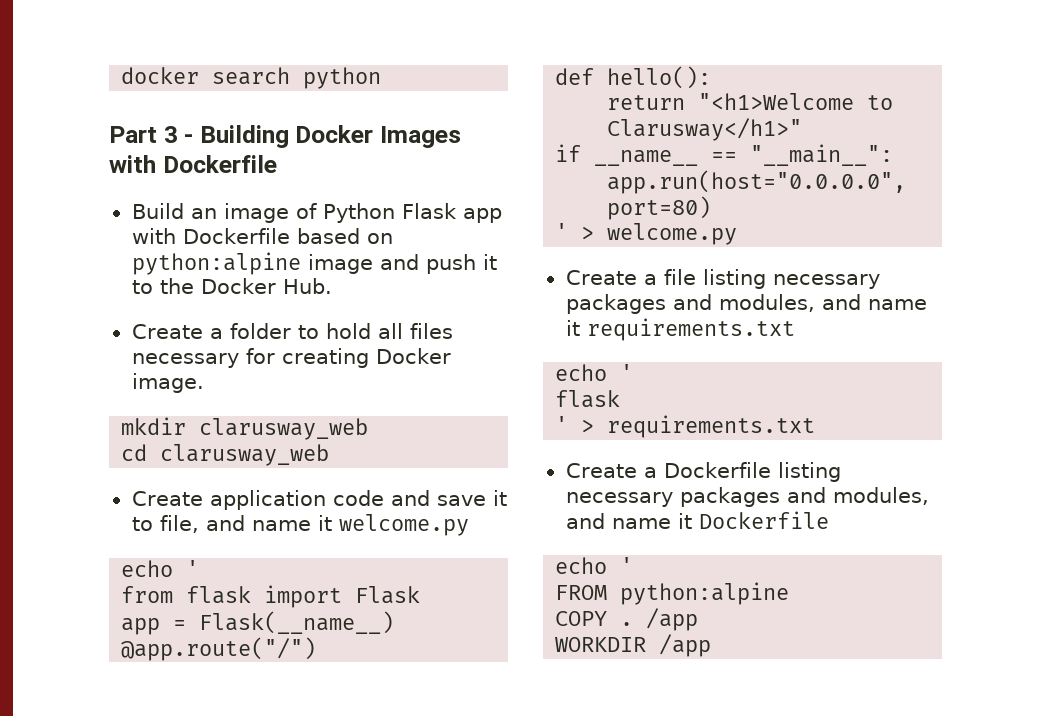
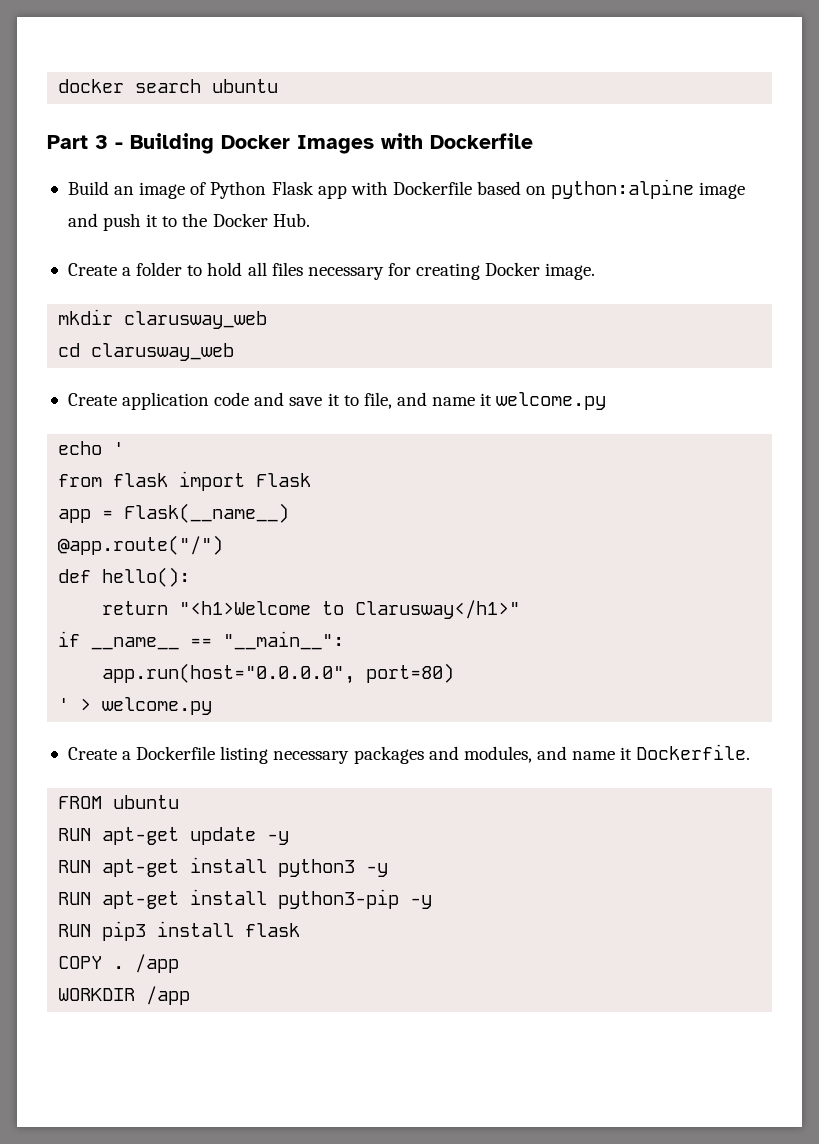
[303,67,382,89] python -> [212,79,279,93] ubuntu
[565,269,880,289] [565,294,927,314] [565,318,795,341] [555,364,634,381] [555,390,621,408] [555,415,816,438] // Create a file listing necessary packages and modules, and name it requirements.txt // echo ' // flask // ' > requirements.txt -> (213, 706) none
[698,511,829,529] [555,557,634,574] [555,582,790,605] Dockerfile // echo ' // FROM python:alpine -> [636,744,751,760] [58,795,180,809] [58,827,290,845] [58,857,389,877] [58,889,433,909] [58,921,301,941] Dockerfile. // FROM ubuntu // RUN apt-get update -y // RUN apt-get install python3 -y // RUN apt-get install python3-pip -y // RUN pip3 install flask

